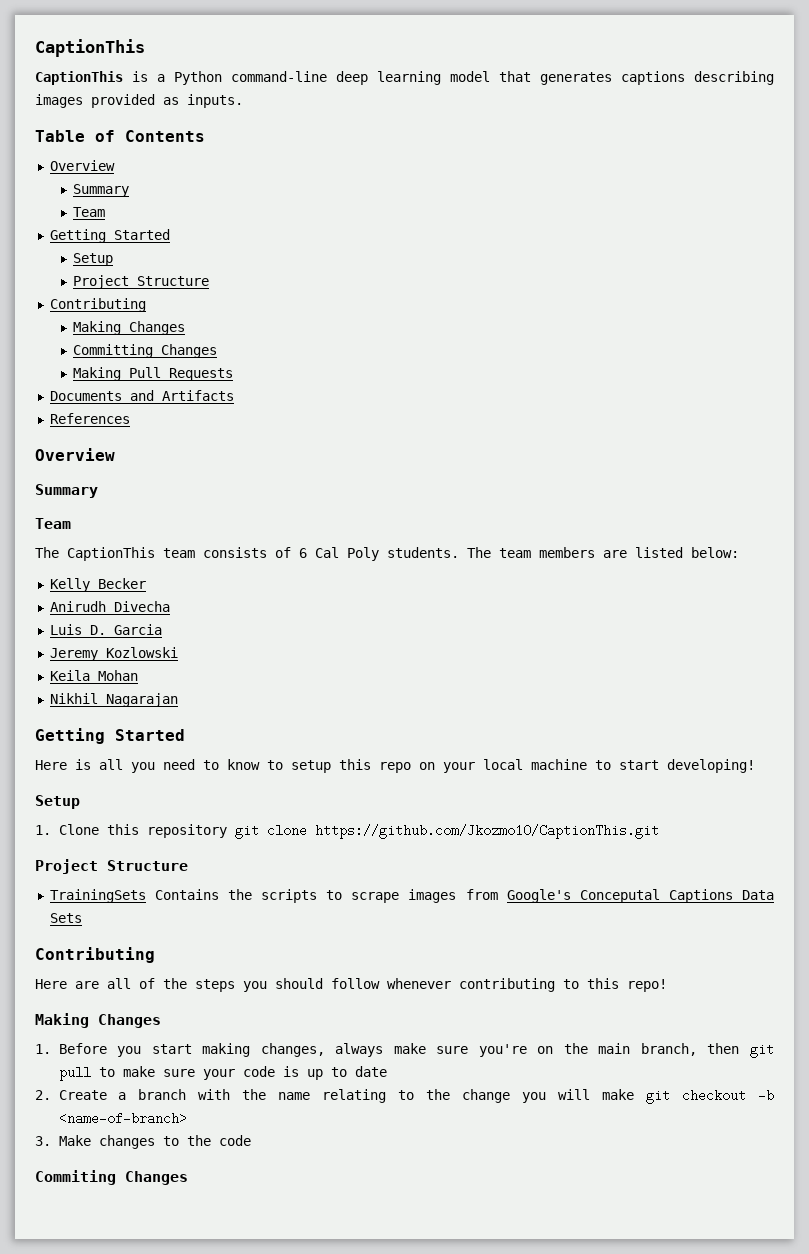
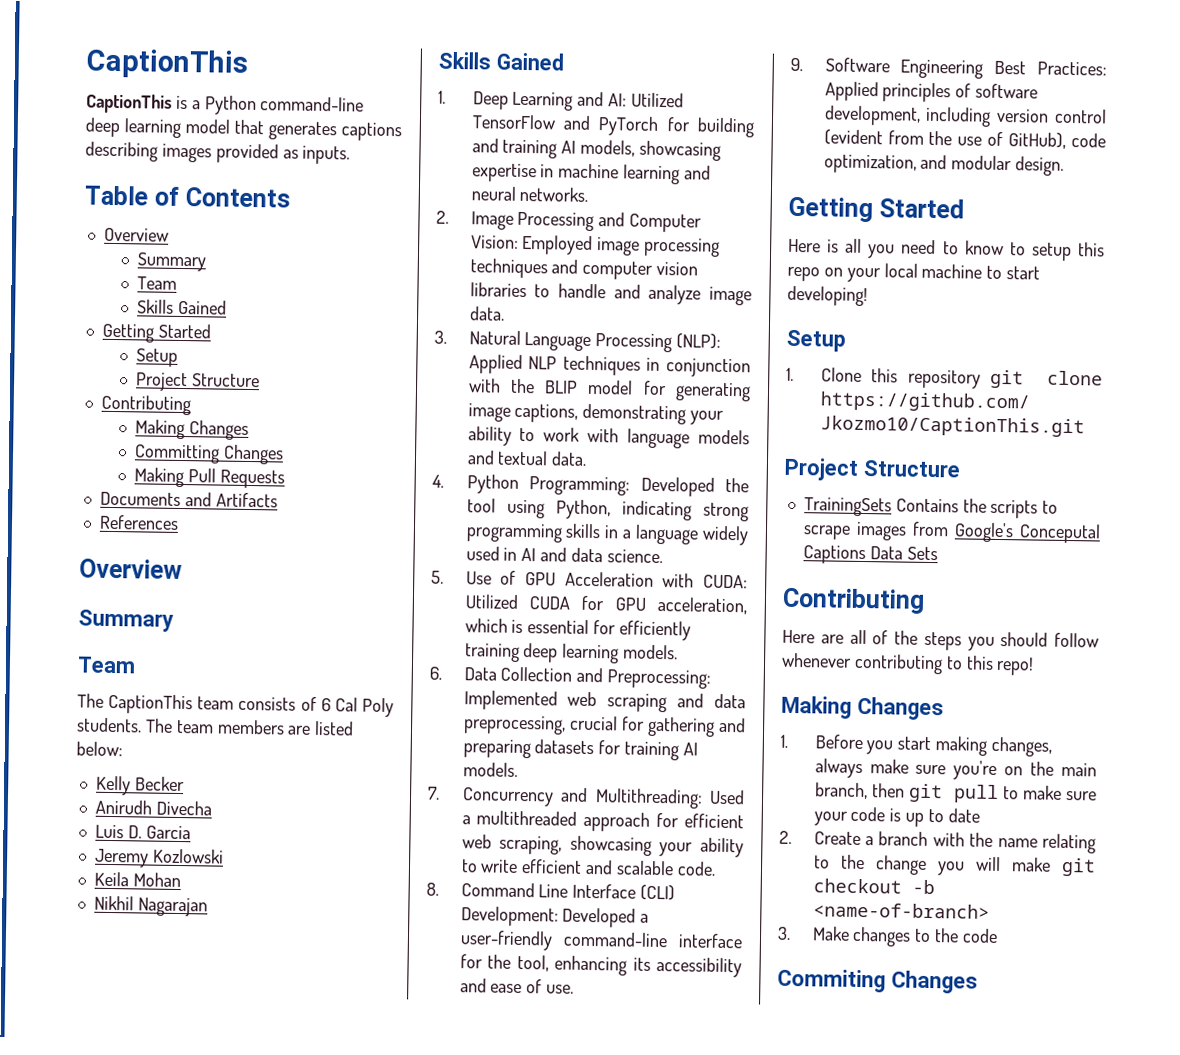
(106, 212) none -> [137,299,228,315] // Skills Gained
(178, 700) none -> [438,51,564,71] [438,90,685,111] [471,114,755,138] [471,138,722,161] [471,163,712,185] [470,186,589,202] [436,210,703,233] [470,234,721,257] [469,258,699,280] [469,282,752,306] [469,306,505,321] [434,330,722,353] [468,354,751,378] [467,378,751,402] [467,403,725,425] [467,426,750,449] [466,450,588,466] [432,474,749,497] [466,498,749,522] [465,523,749,546] [465,546,663,564] [431,570,748,589] [464,594,747,615] [464,618,692,641] [464,643,679,664] [429,666,712,689] [463,690,746,713] [462,715,746,737] [462,739,699,761] [462,762,518,777] [427,786,745,809] [461,810,744,832] [461,834,744,858] [460,859,716,876] [426,882,676,901] [460,906,650,928] [459,930,743,951] [459,954,742,978] [459,978,575,994] [790,57,1107,79] [824,81,1039,103] [823,105,1107,127] [823,129,1106,149] [823,154,1065,176] // Skills Gained // 1. Deep Learning and AI: Utilized TensorFlow and PyTorch for building and training AI models, showcasing expertise in machine learning and neural networks. // 2. Image Processing and Computer Vision: Employed image processing techniques and computer vision libraries to handle and analyze image data. // 3. Natural Language Processing (NLP): Applied NLP techniques in conjunction with the BLIP model for generating image captions, demonstrating your ability to work with language models and textual data. // 4. Python Programming: Developed the tool using Python, indicating strong programming skills in a language widely used in AI and data science. // 5. Use of GPU Acceleration with CUDA: Utilized CUDA for GPU acceleration, which is essential for efficiently training deep learning models. // 6. Data Collection and Preprocessing: Implemented web scraping and data preprocessing, crucial for gathering and preparing datasets for training AI models. // 7. Concurrency and Multithreading: Used a multithreaded approach for efficient web scraping, showcasing your ability to write efficient and scalable code. // 8. Command Line Interface (CLI) Development: Developed a user-friendly command-line interface for the tool, enhancing its accessibility and ease of use. // 9. Software Engineering Best Practices: Applied principles of software development, including version control (evident from the use of GitHub), code optimization, and modular design.

